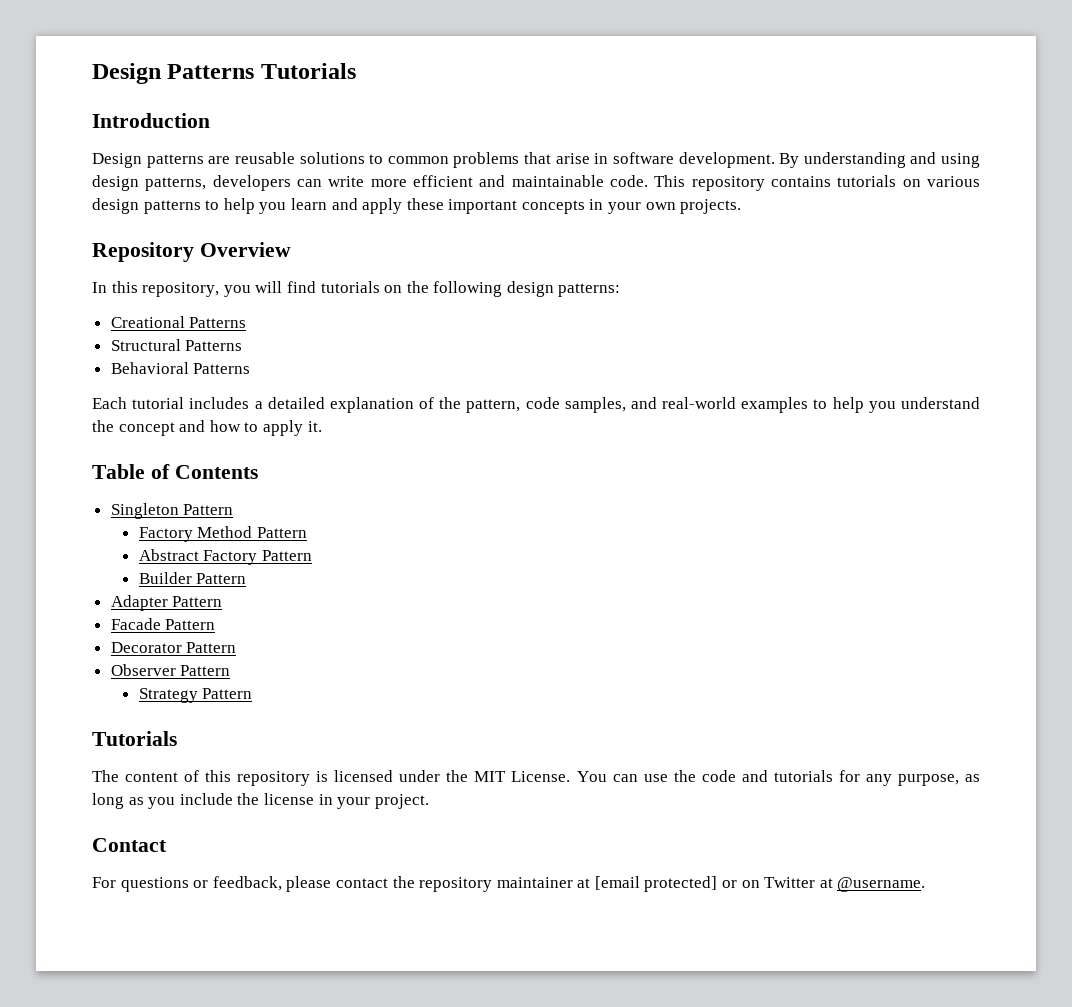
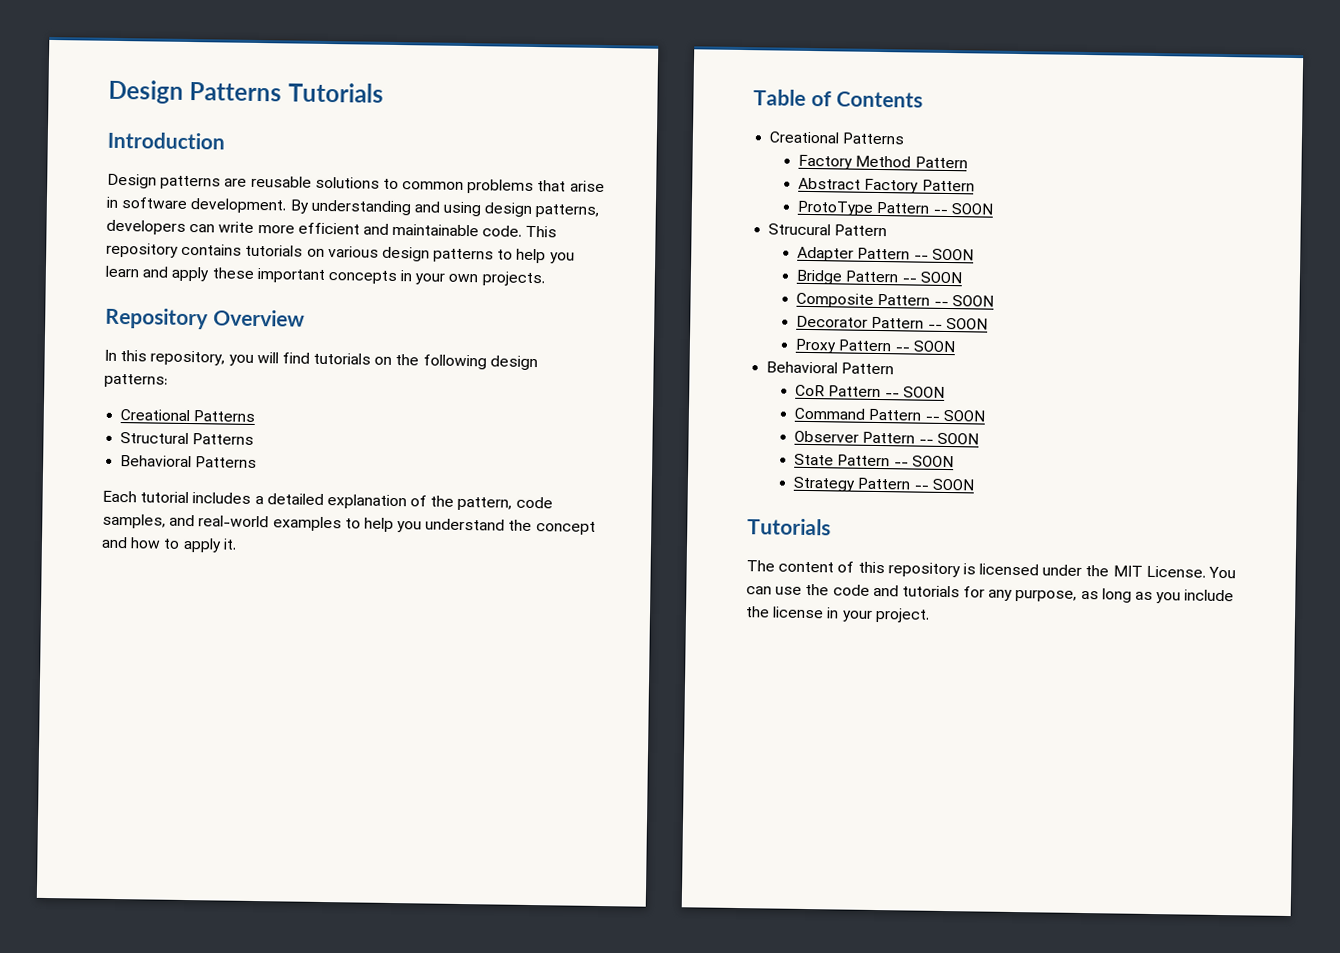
[110,503,234,519] Singleton Pattern -> [769,131,905,145] Creational Patterns
[138,572,247,584] [110,595,223,611] [110,618,216,630] [110,642,237,653] [110,664,231,676] Builder Pattern // Adapter Pattern // Facade Pattern // Decorator Pattern // Observer Pattern -> [797,200,993,216] [768,223,888,237] [797,246,974,262] [796,269,962,285] [796,292,994,308] [796,315,988,330] [795,338,955,354] [766,361,895,375] [795,384,945,398] [794,407,985,422] [794,430,979,445] [794,453,954,468] ProtoType Pattern -- SOON // Strucural Pattern // Adapter Pattern -- SOON // Bridge Pattern -- SOON // Composite Pattern -- SOON // Decorator Pattern -- SOON // Proxy Pattern -- SOON // Behavioral Pattern // CoR Pattern -- SOON // Command Pattern -- SOON // Observer Pattern -- SOON // State Pattern -- SOON
(253, 693) none -> [913,478,974,491] -- SOON
[92,838,167,852] [92,876,926,892] // Contact // For questions or feedback, please contact the repository maintainer at [email protected] or on Twitter at @username. -> (930, 615) none

